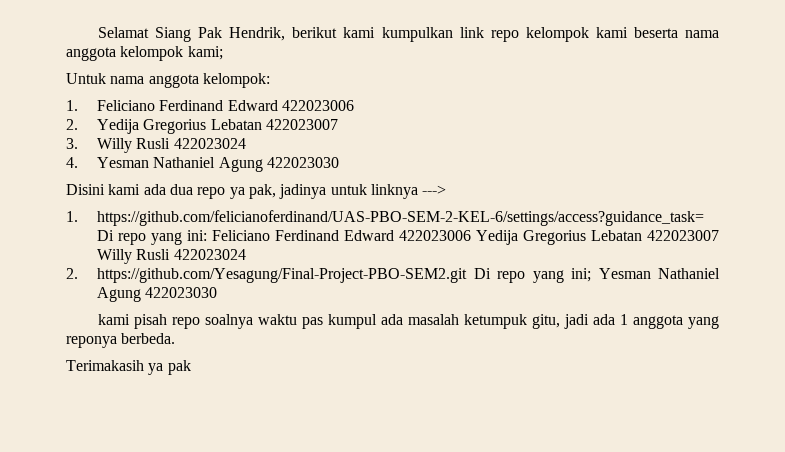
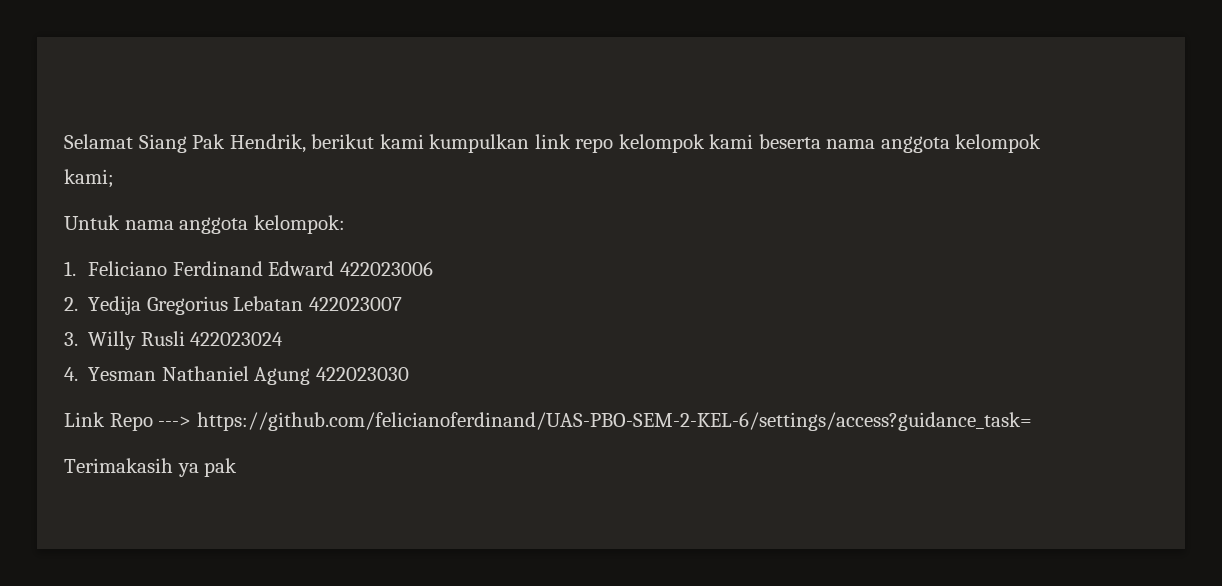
[66,184,418,199] Disini kami ada dua repo ya pak, jadinya untuk linknya -> [64,412,153,431] Link Repo
[66,211,78,222] // 1. -> (192, 421) none
[97,230,719,245] [97,249,246,264] [66,268,720,283] [97,287,218,302] [98,314,720,329] [66,333,176,348] Di repo yang ini: Feliciano Ferdinand Edward 422023006 Yedija Gregorius Lebatan 422023007 Willy Rusli 422023024 // 2. https://github.com/Yesagung/Final-Project-PBO-SEM2.git Di repo yang ini; Yesman Nathaniel Agung 422023030 // kami pisah repo soalnya waktu pas kumpul ada masalah ketumpuk gitu, jadi ada 1 anggota yang reponya berbeda. -> (1032, 421) none

